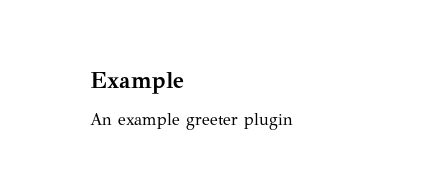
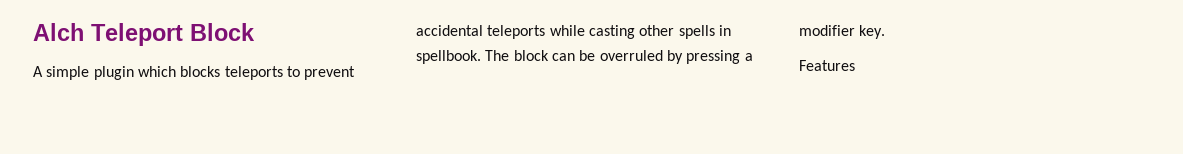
[90,72,184,94] [90,113,293,130] Example // An example greeter plugin -> [33,23,255,46] [33,66,356,80] [416,25,731,39] [416,50,753,64] [799,25,886,39] [799,60,855,71] Alch Teleport Block // A simple plugin which blocks teleports to prevent accidental teleports while casting other spells in spellbook. The block can be overruled by pressing a modifier key. // Features

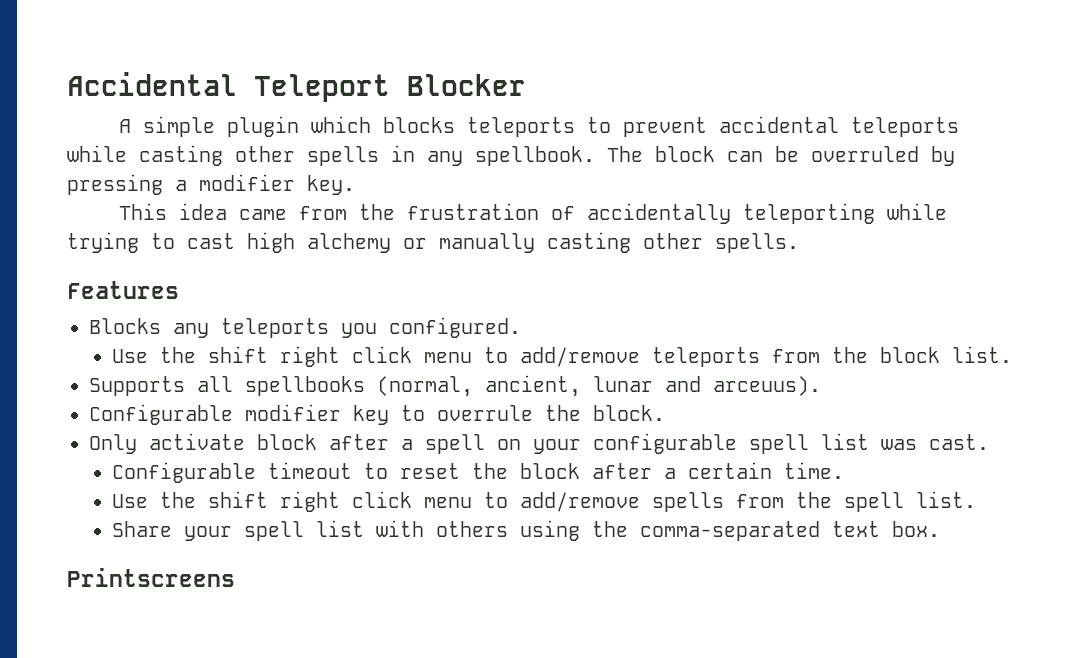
[33,23,255,46] Alch Teleport Block -> [67,72,526,102] Accidental Teleport Blocker
(731, 30) none -> [427,151,463,166] any
[799,60,855,71] Features -> [118,203,947,224] [67,232,799,253] [67,281,179,299] [89,317,521,338] [112,346,1013,367] [89,375,821,397] [89,404,665,425] [89,433,989,454] [112,462,845,483] [112,491,977,512] [112,520,941,541] [67,568,235,587] This idea came from the frustration of accidentally teleporting while trying to cast high alchemy or manually casting other spells. // Features // Blocks any teleports you configured. // Use the shift right click menu to add/remove teleports from the block list. // Supports all spellbooks (normal, ancient, lunar and arceuus). // Configurable modifier key to overrule the block. // Only activate block after a spell on your configurable spell list was cast. // Configurable timeout to reset the block after a certain time. // Use the shift right click menu to add/remove spells from the spell list. // Share your spell list with others using the comma-separated text box. // Printscreens

